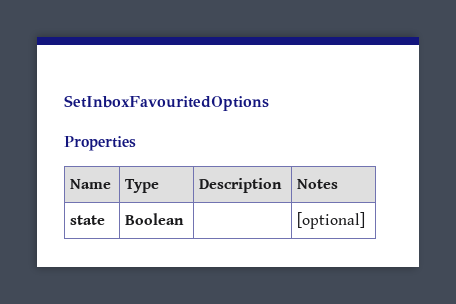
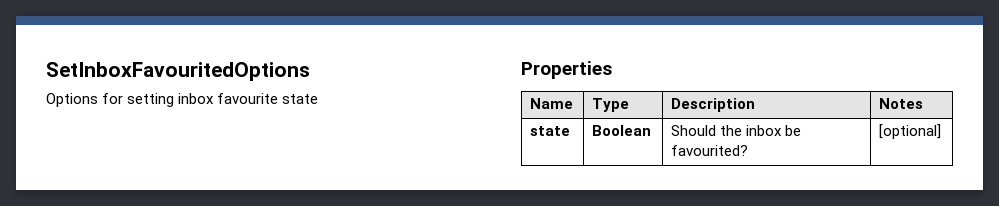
(269, 103) none -> [46,93,319,107] // Options for setting inbox favourite state
(185, 219) none -> [671,125,802,136] [671,145,749,156] Should the inbox be favourited?

